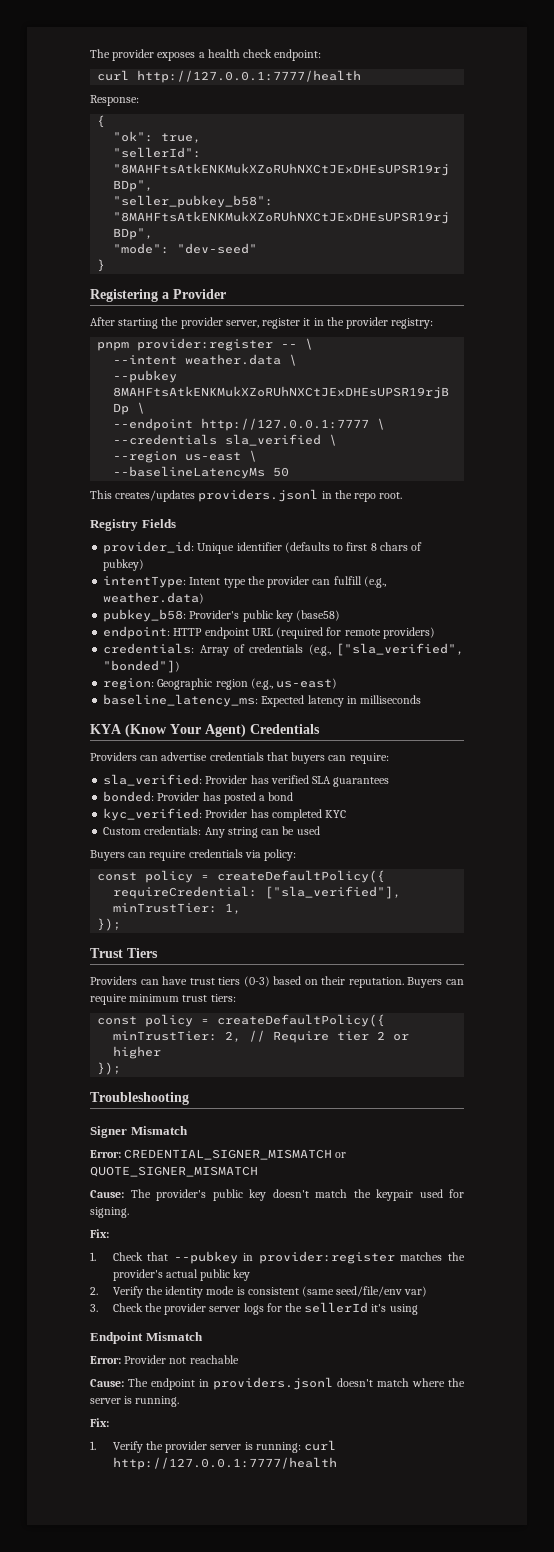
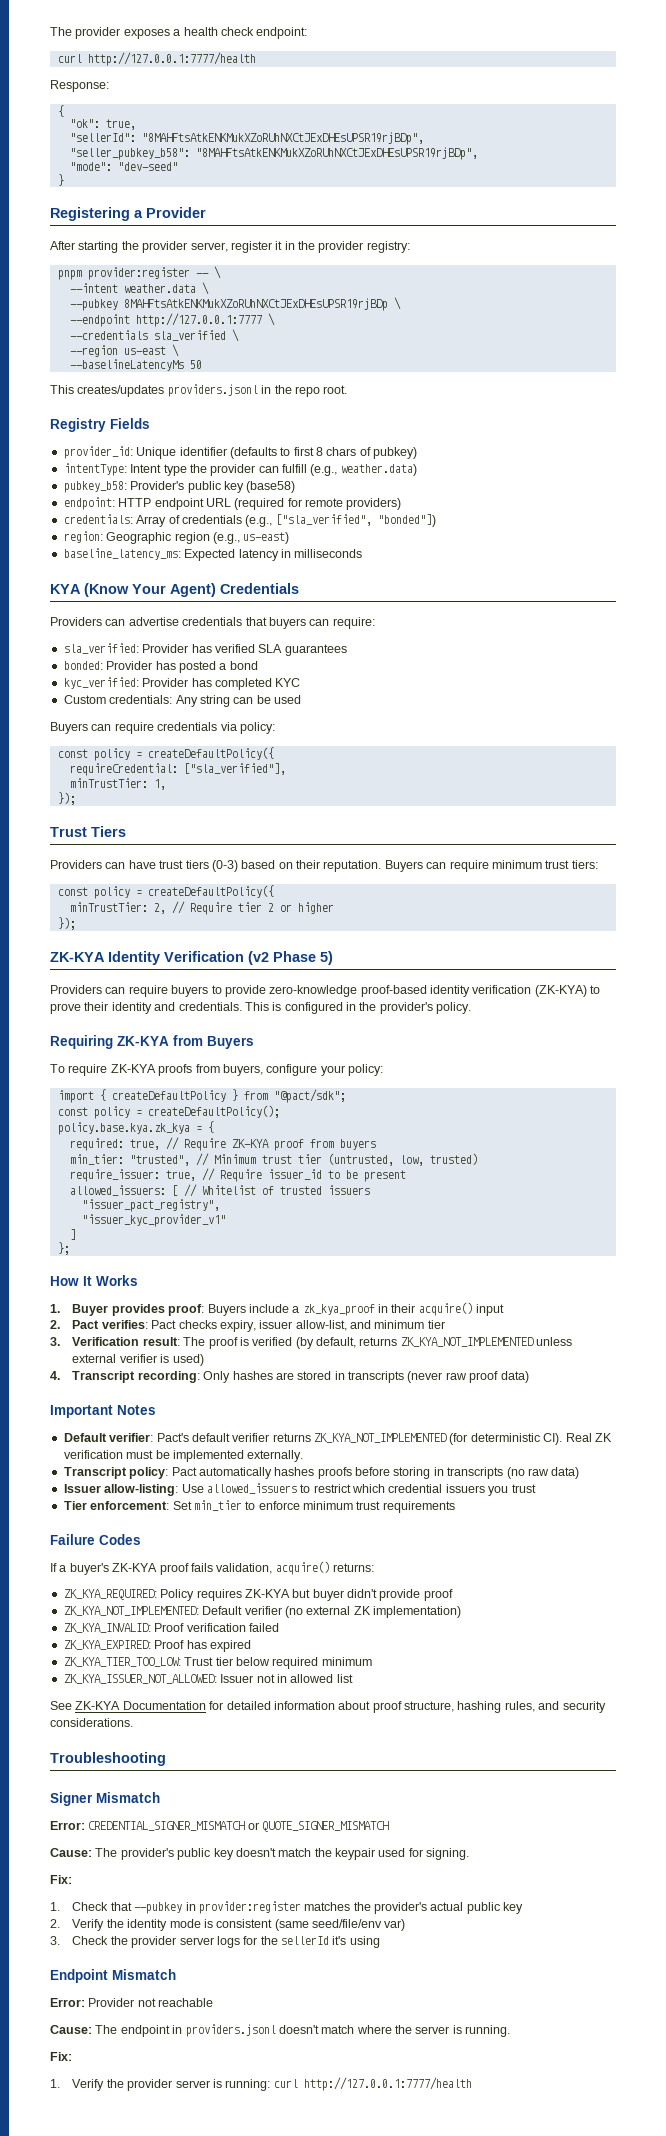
(122, 1068) none -> [50,951,333,965] [50,985,601,997] [50,1002,472,1014] [50,1035,254,1049] [50,1064,383,1076] [57,1089,346,1103] [57,1105,280,1119] [57,1121,214,1135] [69,1137,376,1151] [69,1153,478,1166] [69,1168,406,1182] [69,1184,370,1197] [81,1199,220,1212] [81,1214,226,1227] [69,1229,76,1240] [57,1242,70,1255] [50,1275,138,1286] [50,1302,505,1316] [50,1320,445,1332] [50,1337,573,1349] [72,1354,204,1366] [50,1371,529,1383] [50,1405,156,1418] [63,1433,612,1445] [63,1450,304,1462] [63,1467,580,1479] [63,1483,536,1496] [63,1500,455,1513] [50,1534,141,1545] [50,1561,374,1575] [63,1589,453,1601] [63,1606,461,1618] [63,1623,279,1633] [63,1640,251,1652] [63,1657,372,1669] [63,1674,353,1684] [50,1701,606,1713] [50,1718,133,1727] // ZK-KYA Identity Verification (v2 Phase 5) // Providers can require buyers to provide zero-knowledge proof-based identity verification (ZK-KYA) to prove their identity and credentials. This is configured in the provider's policy. // Requiring ZK-KYA from Buyers // To require ZK-KYA proofs from buyers, configure your policy: // import { createDefaultPolicy } from "@pact/sdk"; // const policy = createDefaultPolicy(); // policy.base.kya.zk_kya = { // required: true, // Require ZK-KYA proof from buyers // min_tier: "trusted", // Minimum trust tier (untrusted, low, trusted) // require_issuer: true, // Require issuer_id to be present // allowed_issuers: [ // Whitelist of trusted issuers // "issuer_pact_registry", // "issuer_kyc_provider_v1" // ] // }; // How It Works // 1. Buyer provides proof: Buyers include a zk_kya_proof in their acquire() input // 2. Pact verifies: Pact checks expiry, issuer allow-list, and minimum tier // 3. Verification result: The proof is verified (by default, returns ZK_KYA_NOT_IMPLEMENTED unless external verifier is used) // 4. Transcript recording: Only hashes are stored in transcripts (never raw proof data) // Important Notes // Default verifier: Pact's default verifier returns ZK_KYA_NOT_IMPLEMENTED (for deterministic CI). Real ZK verification must be implemented externally. // Transcript policy: Pact automatically hashes proofs before storing in transcripts (no raw data) // Issuer allow-listing: Use allowed_issuers to restrict which credential issuers you trust // Tier enforcement: Set min_tier to enforce minimum trust requirements // Failure Codes // If a buyer's ZK-KYA proof fails validation, acquire() returns: // ZK_KYA_REQUIRED: Policy requires ZK-KYA but buyer didn't provide proof // ZK_KYA_NOT_IMPLEMENTED: Default verifier (no external ZK implementation) // ZK_KYA_INVALID: Proof verification failed // ZK_KYA_EXPIRED: Proof has expired // ZK_KYA_TIER_TOO_LOW: Trust tier below required minimum // ZK_KYA_ISSUER_NOT_ALLOWED: Issuer not in allowed list // See ZK-KYA Documentation for detailed information about proof structure, hashing rules, and security considerations.

